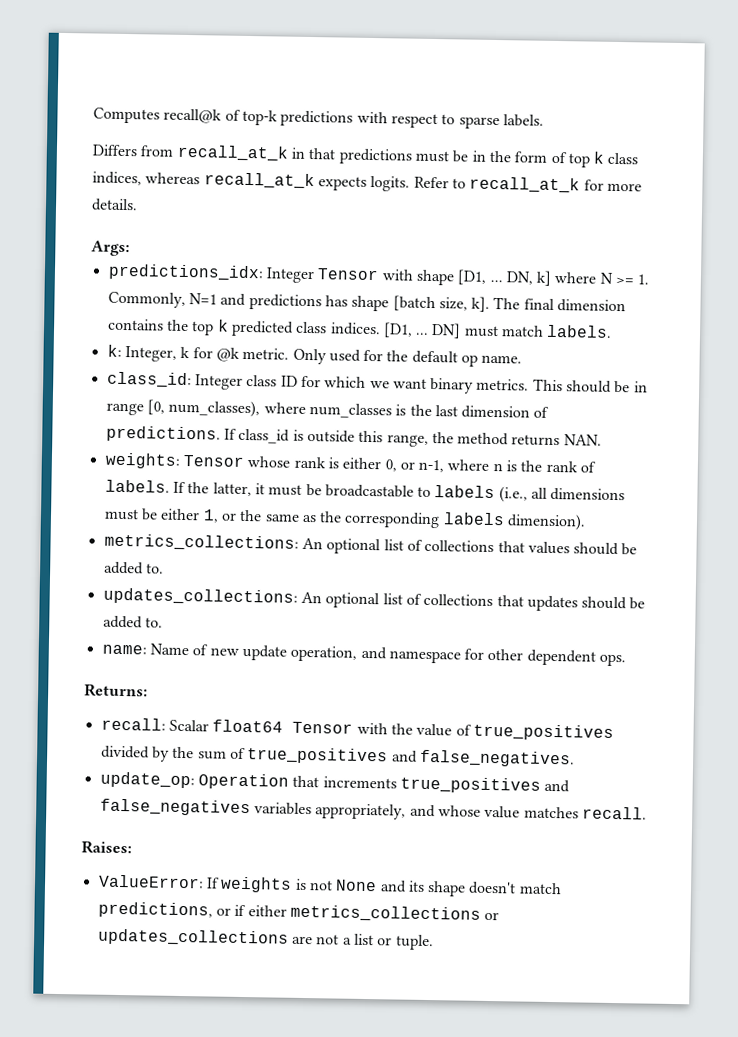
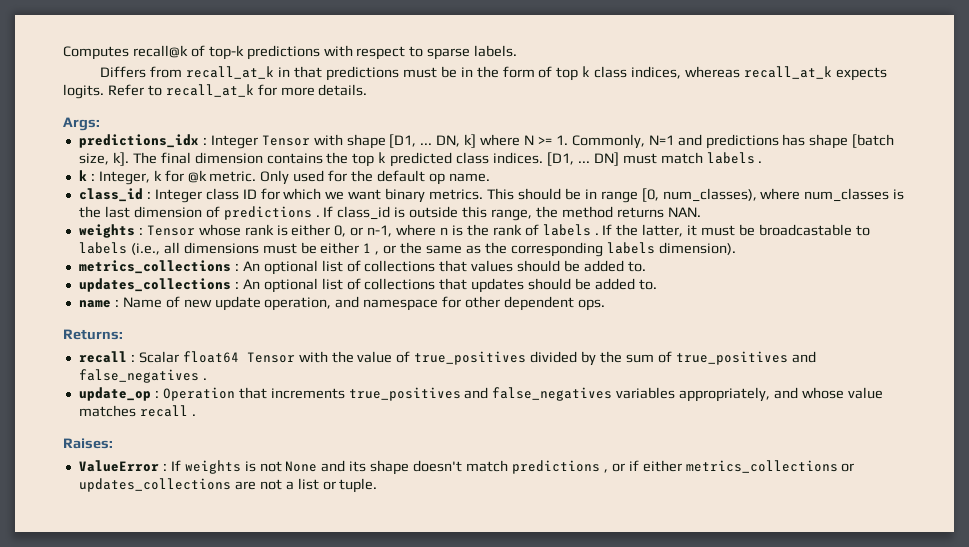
[107,263,264,282] predictions_idx: -> [78,134,207,148] predictions_idx :
[546,324,613,338] [106,344,122,357] labels. // k: -> [706,152,763,164] [78,170,95,181] labels . // k :
[106,371,192,389] class_id: -> [78,188,151,202] class_id :
[105,425,221,443] predictions. -> [223,206,320,220] predictions .
[104,452,181,469] weights: -> [78,224,143,238] weights :
[104,479,170,493] labels. -> [542,224,599,236] labels .
[202,509,219,523] 1, -> [363,243,380,255] 1 ,
[103,533,299,552] metrics_collections: -> [78,260,239,274] metrics_collections :
[102,587,298,606] updates_collections: -> [78,278,239,292] updates_collections :
[101,644,147,655] name: -> [78,299,119,308] name :
[100,717,166,731] recall: -> [78,351,135,363] recall :
[419,749,575,768] [99,771,195,789] false_negatives. // update_op: -> [78,369,207,383] [78,387,159,401] false_negatives . // update_op :
[581,806,647,820] recall. -> [139,405,196,417] recall .
[97,874,204,889] ValueError: -> [78,460,167,472] ValueError :
[97,901,213,919] predictions, -> [511,460,608,474] predictions ,

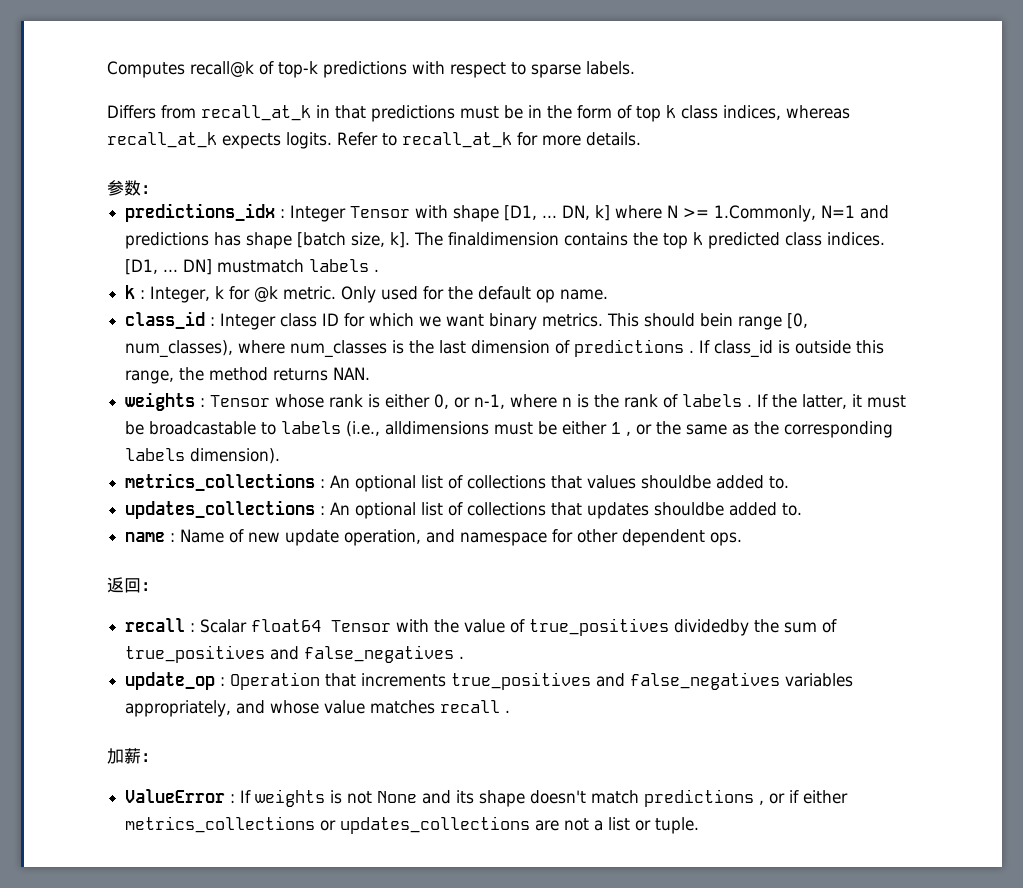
[63,117,100,131] Args: -> [107,180,158,196] 参数：
[555,134,645,149] 1. Commonly, -> [714,205,817,222] 1.Commonly,
[160,152,263,164] final dimension -> [448,232,560,246] finaldimension
[622,152,703,164] must match -> [217,259,305,273] mustmatch
[564,188,597,200] be in -> [700,313,734,327] bein
[163,242,259,254] all dimensions -> [385,421,490,435] alldimensions
[517,260,581,272] should be -> [641,475,712,489] shouldbe
[528,278,592,290] should be -> [654,502,725,516] shouldbe
[63,329,123,340] Returns: -> [107,577,158,593] 返回：
[530,351,597,366] divided by -> [674,619,750,636] dividedby
[63,438,113,449] Raises: -> [107,748,158,764] 加薪：

